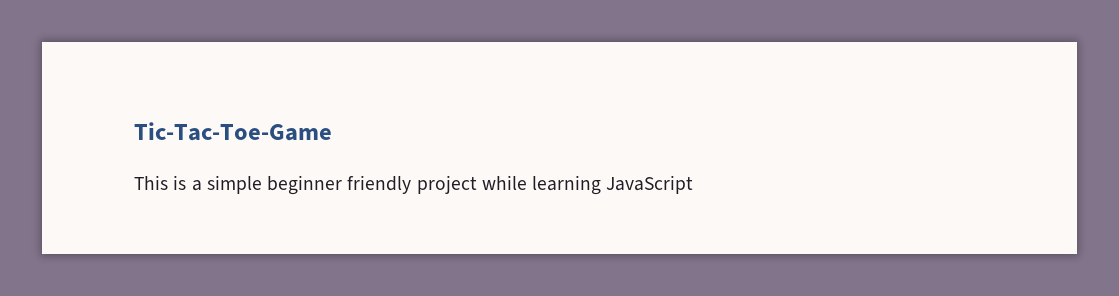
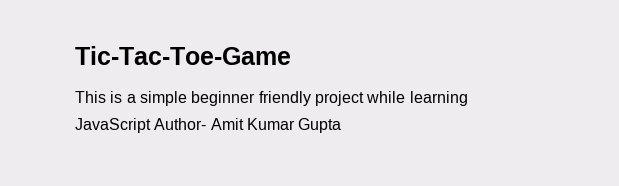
(694, 184) none -> [154,118,342,133] Author- Amit Kumar Gupta

